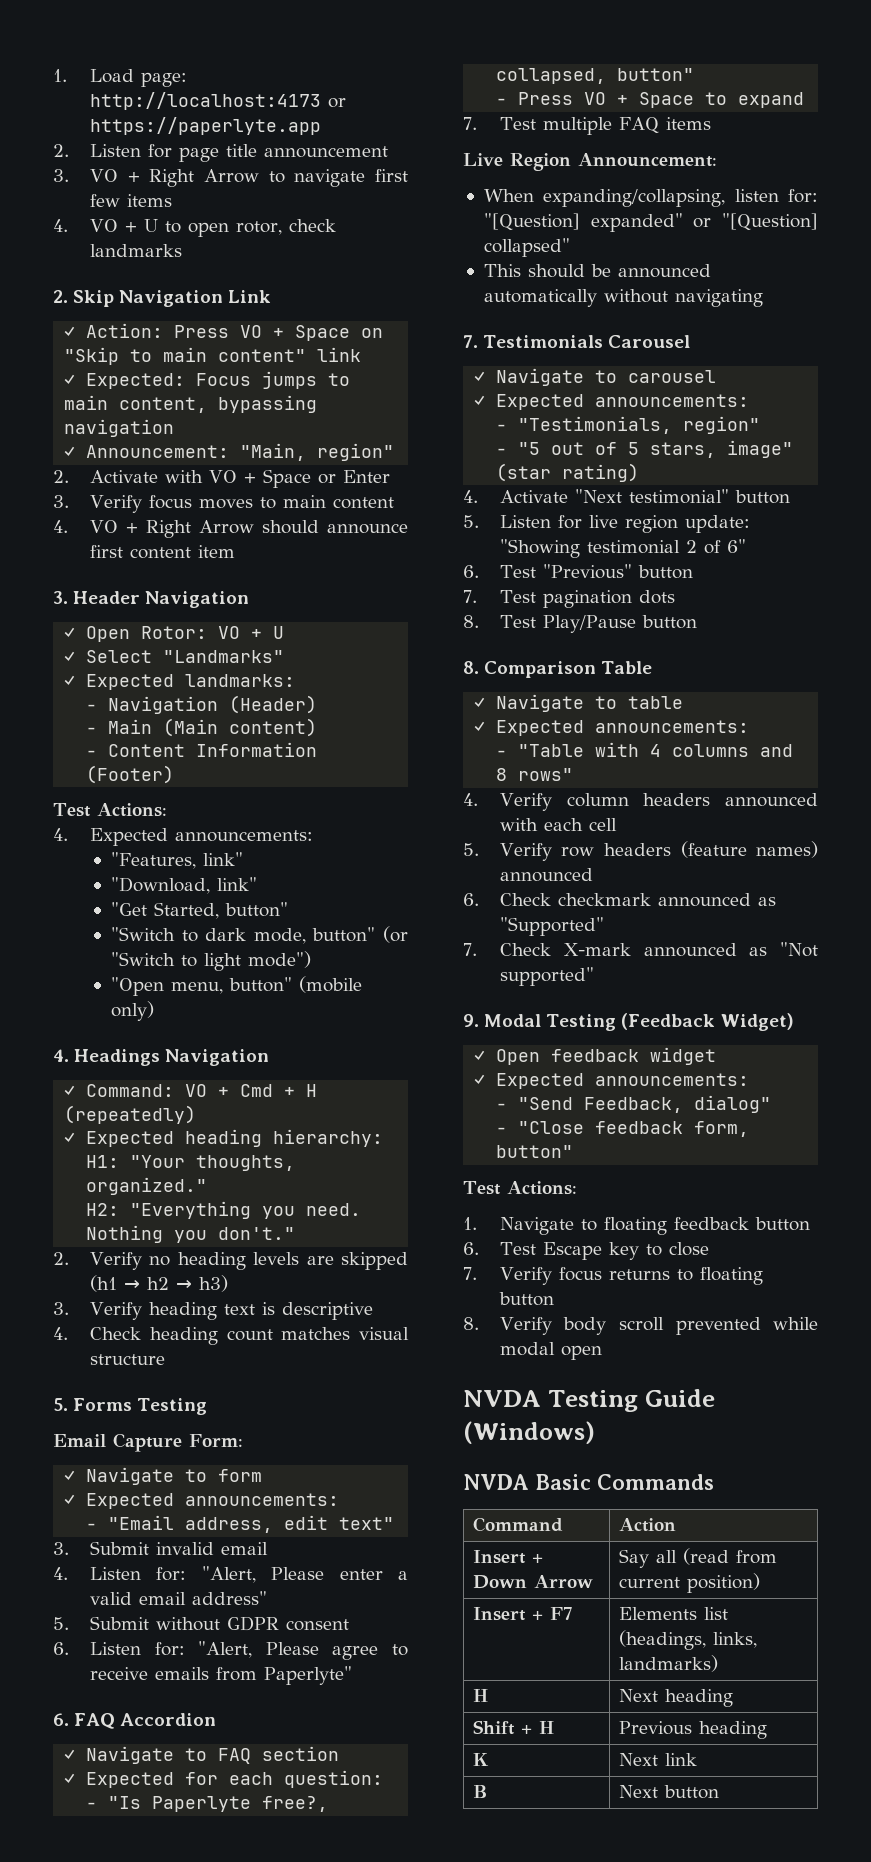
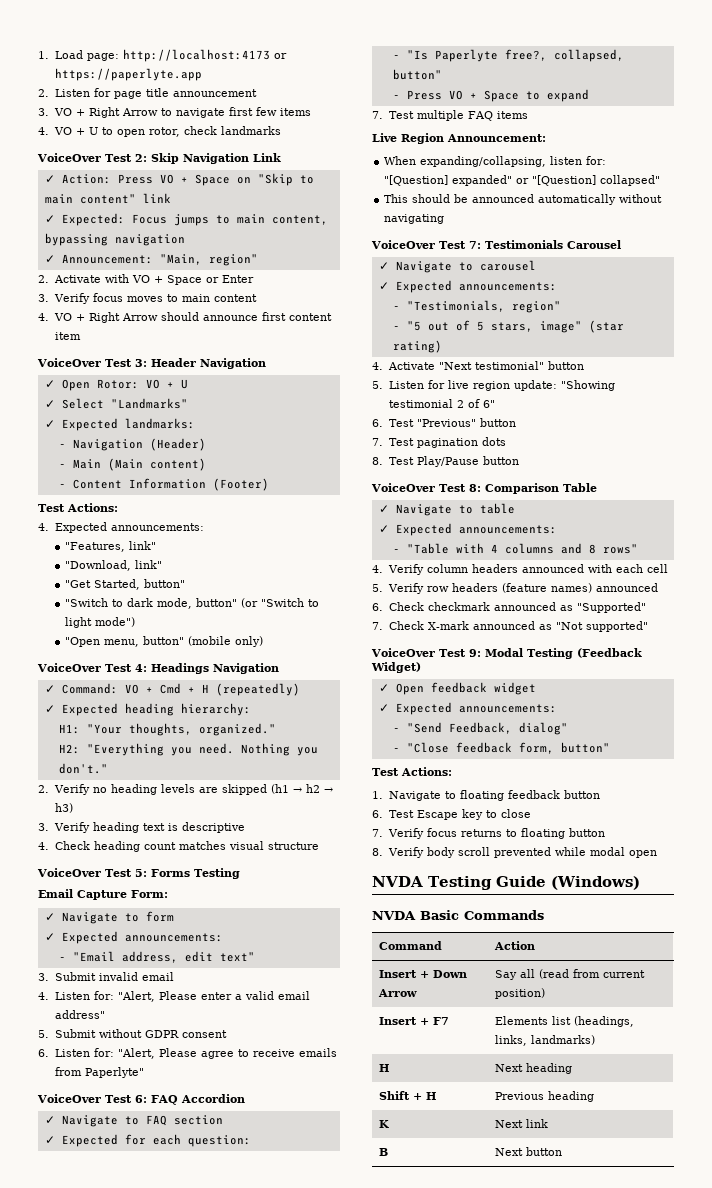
[53,290,68,303] 2. -> [37,153,147,162] VoiceOver Test 2:
[53,591,68,604] 3. -> [37,358,147,367] VoiceOver Test 3:
[53,1049,69,1062] 4. -> [37,663,147,672] VoiceOver Test 4:
[53,1398,68,1411] 5. -> [37,868,147,877] VoiceOver Test 5:
[53,1713,69,1726] 6. -> [37,1094,147,1103] VoiceOver Test 6:
[463,335,478,348] 7. -> [371,240,481,249] VoiceOver Test 7:
[463,661,479,674] 8. -> [371,483,481,492] VoiceOver Test 8:
[463,1014,479,1027] 9. -> [371,648,481,657] VoiceOver Test 9:

